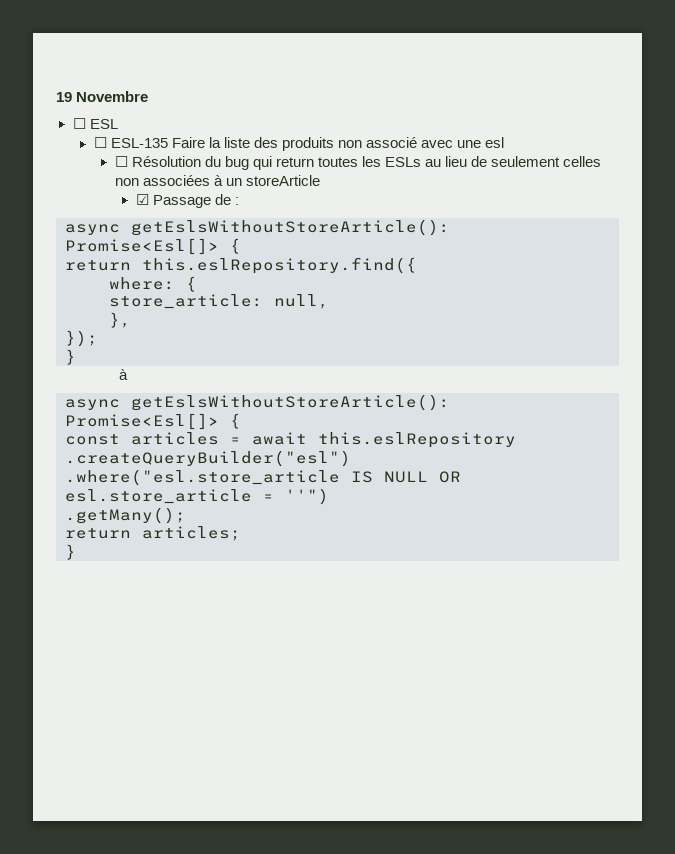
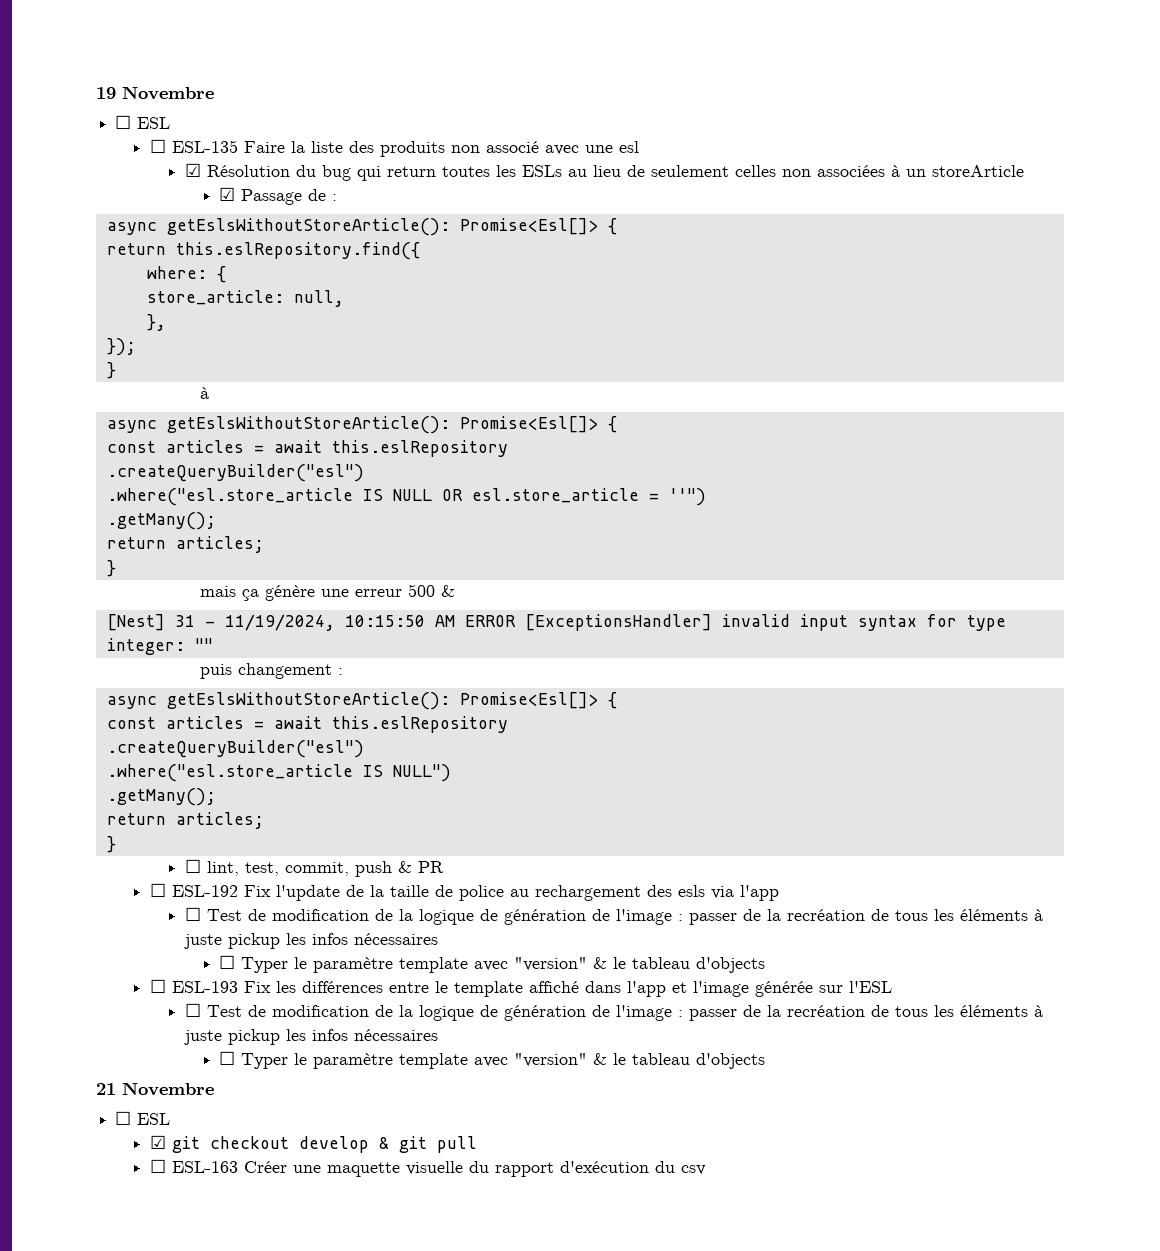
[114,156,128,167] ☐ -> [184,163,201,177] ☑
(76, 552) none -> [200,584,456,601] [106,614,1006,631] [106,638,213,655] [200,663,344,679] [106,692,617,710] [106,716,508,733] [106,740,364,758] [106,764,451,782] [106,788,216,806] [106,812,264,829] [106,836,116,853] [184,859,444,877] [149,883,779,901] [184,907,1043,925] [183,933,438,949] [219,955,766,973] [149,979,892,997] [184,1003,1043,1021] [183,1029,438,1045] [219,1051,766,1069] [96,1082,214,1096] [115,1111,171,1125] [149,1135,477,1153] [149,1159,706,1177] // mais ça génère une erreur 500 & // [Nest] 31 - 11/19/2024, 10:15:50 AM ERROR [ExceptionsHandler] invalid input syntax for type integer: "" // puis changement : // async getEslsWithoutStoreArticle(): Promise<Esl[]> { // const articles = await this.eslRepository // .createQueryBuilder("esl") // .where("esl.store_article IS NULL") // .getMany(); // return articles; // } // ☐ lint, test, commit, push & PR // ☐ ESL-192 Fix l'update de la taille de police au rechargement des esls via l'app // ☐ Test de modification de la logique de génération de l'image : passer de la recréation de tous les éléments à juste pickup les infos nécessaires // ☐ Typer le paramètre template avec "version" & le tableau d'objects // ☐ ESL-193 Fix les différences entre le template affiché dans l'app et l'image générée sur l'ESL // ☐ Test de modification de la logique de génération de l'image : passer de la recréation de tous les éléments à juste pickup les infos nécessaires // ☐ Typer le paramètre template avec "version" & le tableau d'objects // 21 Novembre // ☐ ESL // ☑ git checkout develop & git pull // ☐ ESL-163 Créer une maquette visuelle du rapport d'exécution du csv

